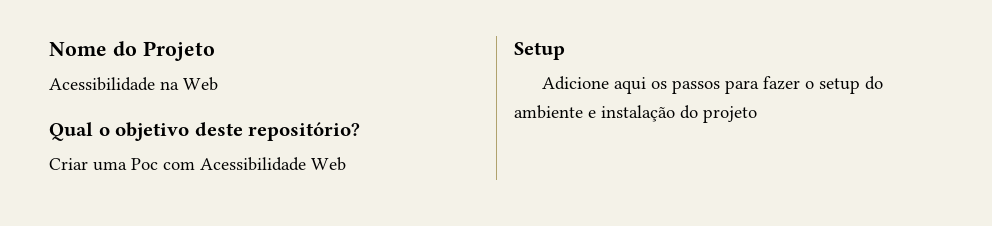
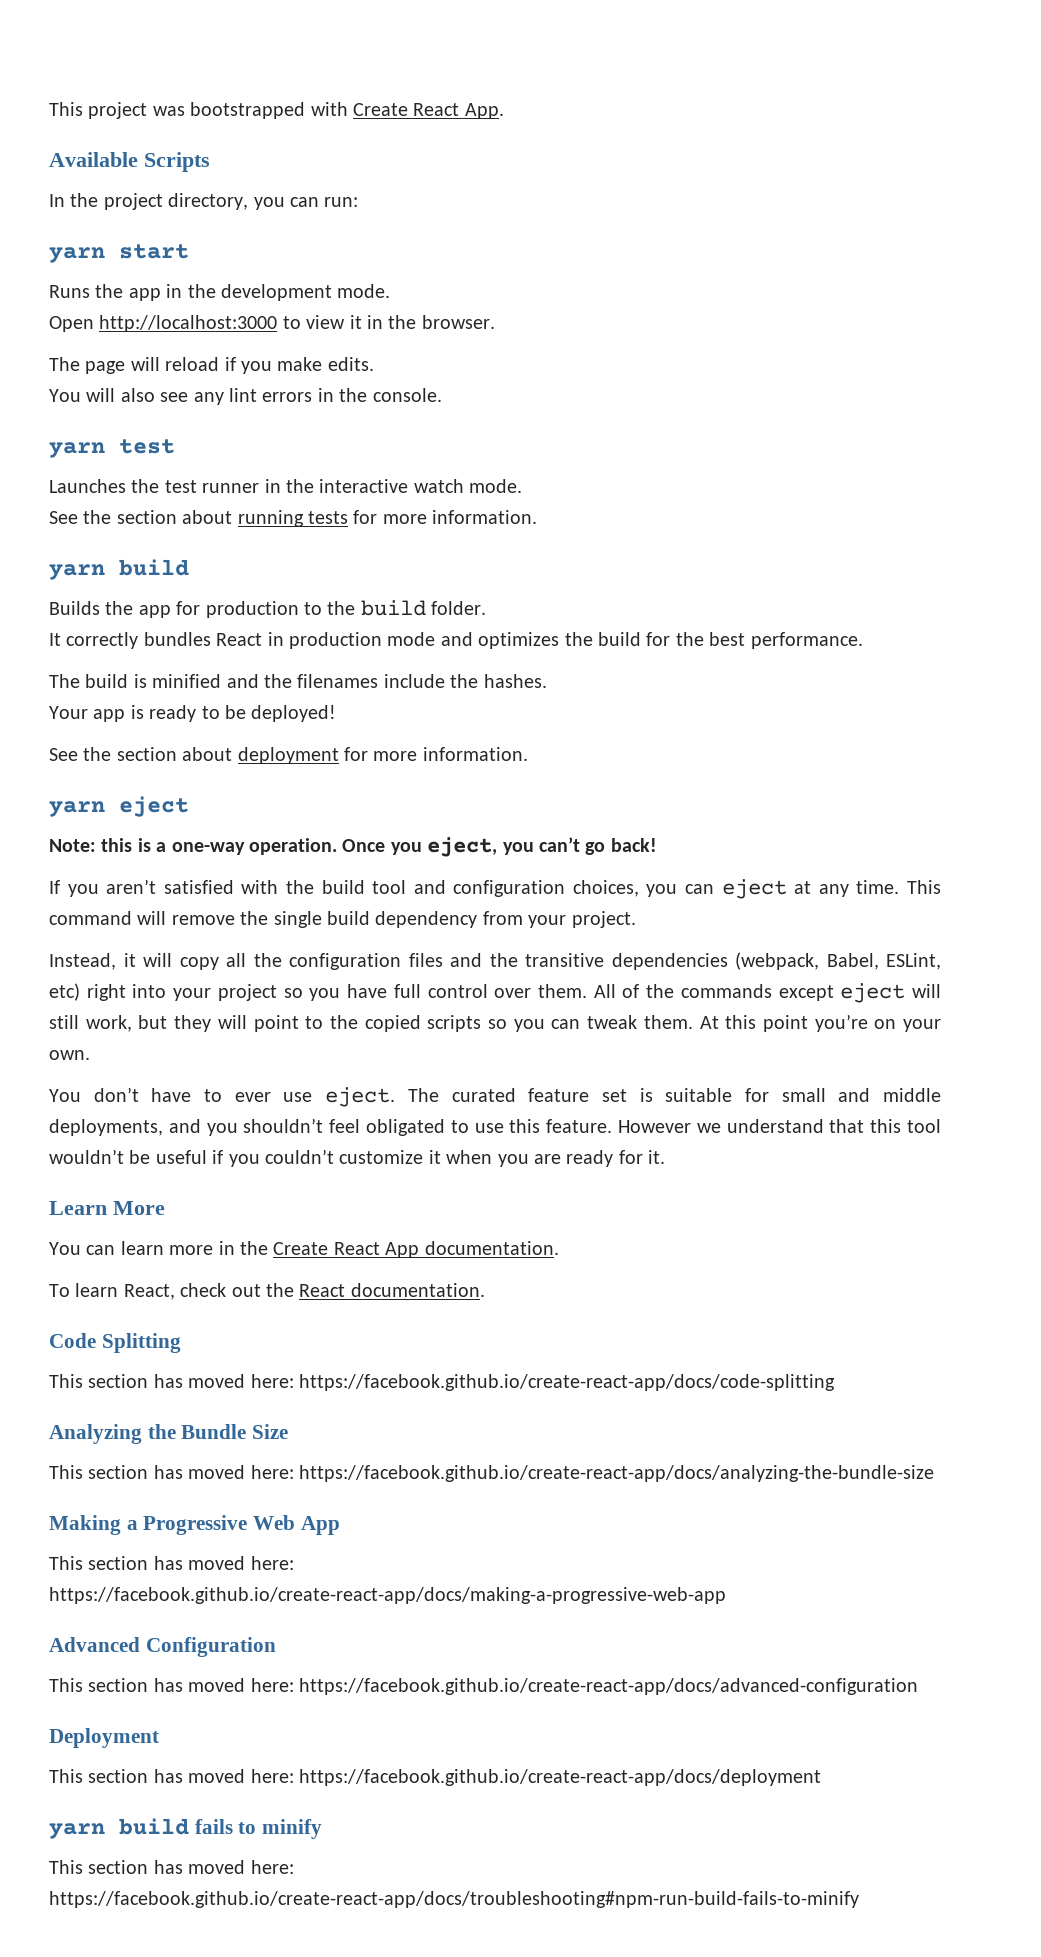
[49,41,215,61] [49,77,218,91] [49,122,361,141] [49,157,346,171] [514,42,565,60] [541,76,883,94] [514,105,757,123] Nome do Projeto // Acessibilidade na Web // Qual o objetivo deste repositório? // Criar uma Poc com Acessibilidade Web // Setup // Adicione aqui os passos para fazer o setup do ambiente e instalação do projeto -> [49,102,504,119] [49,152,210,172] [49,193,359,210] [49,244,189,263] [49,284,391,301] [49,315,495,332] [49,357,374,374] [49,388,442,405] [49,439,175,458] [49,479,523,493] [49,510,538,527] [49,559,189,580] [49,600,487,618] [49,632,863,649] [49,674,547,688] [49,705,337,722] [49,747,528,764] [49,796,189,817] [49,837,657,857] [49,879,942,899] [49,911,636,928] [49,952,941,970] [49,983,941,1003] [49,1014,942,1032] [49,1050,90,1060] [49,1087,941,1107] [49,1118,941,1136] [49,1149,666,1167] [49,1201,165,1215] [49,1241,559,1258] [49,1283,485,1300] [49,1333,181,1353] [49,1374,835,1391] [49,1424,289,1444] [49,1465,934,1482] [49,1515,340,1535] [49,1556,294,1570] [49,1587,726,1604] [49,1637,276,1657] [49,1678,918,1695] [49,1728,159,1748] [49,1769,821,1786] [49,1818,323,1839] [49,1860,294,1874] [49,1891,859,1908] This project was bootstrapped with Create React App. // Available Scripts // In the project directory, you can run: // yarn start // Runs the app in the development mode. // Open http://localhost:3000 to view it in the browser. // The page will reload if you make edits. // You will also see any lint errors in the console. // yarn test // Launches the test runner in the interactive watch mode. // See the section about running tests for more information. // yarn build // Builds the app for production to the build folder. // It correctly bundles React in production mode and optimizes the build for the best performance. // The build is minified and the filenames include the hashes. // Your app is ready to be deployed! // See the section about deployment for more information. // yarn eject // Note: this is a one-way operation. Once you eject, you can’t go back! // If you aren’t satisfied with the build tool and configuration choices, you can eject at any time. This command will remove the single build dependency from your project. // Instead, it will copy all the configuration files and the transitive dependencies (webpack, Babel, ESLint, etc) right into your project so you have full control over them. All of the commands except eject will still work, but they will point to the copied scripts so you can tweak them. At this point you’re on your own. // You don’t have to ever use eject. The curated feature set is suitable for small and middle deployments, and you shouldn’t feel obligated to use this feature. However we understand that this tool wouldn’t be useful if you couldn’t customize it when you are ready for it. // Learn More // You can learn more in the Create React App documentation. // To learn React, check out the React documentation. // Code Splitting // This section has moved here: https://facebook.github.io/create-react-app/docs/code-splitting // Analyzing the Bundle Size // This section has moved here: https://facebook.github.io/create-react-app/docs/analyzing-the-bundle-size // Making a Progressive Web App // This section has moved here: https://facebook.github.io/create-react-app/docs/making-a-progressive-web-app // Advanced Configuration // This section has moved here: https://facebook.github.io/create-react-app/docs/advanced-configuration // Deployment // This section has moved here: https://facebook.github.io/create-react-app/docs/deployment // yarn build fails to minify // This section has moved here: https://facebook.github.io/create-react-app/docs/troubleshooting#npm-run-build-fails-to-minify

